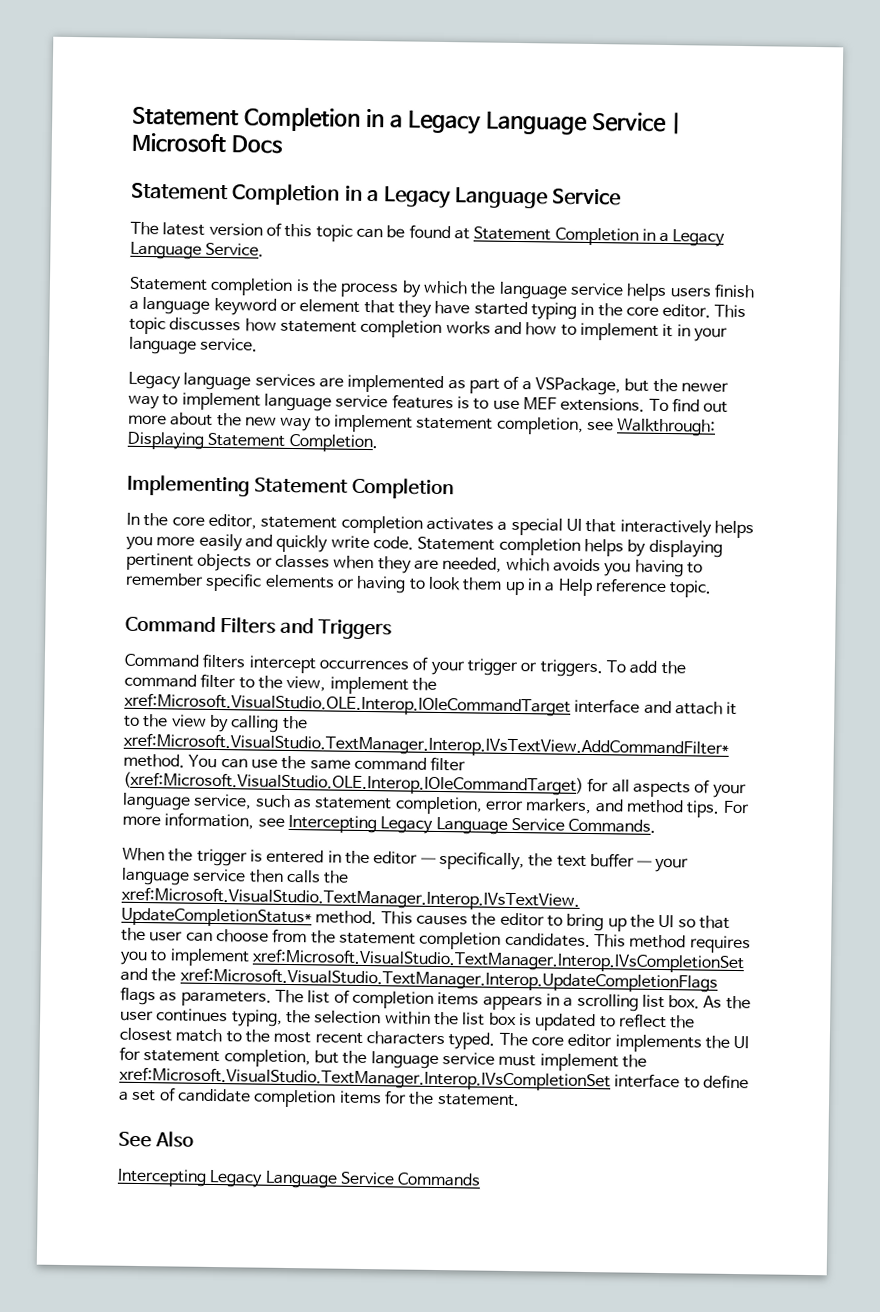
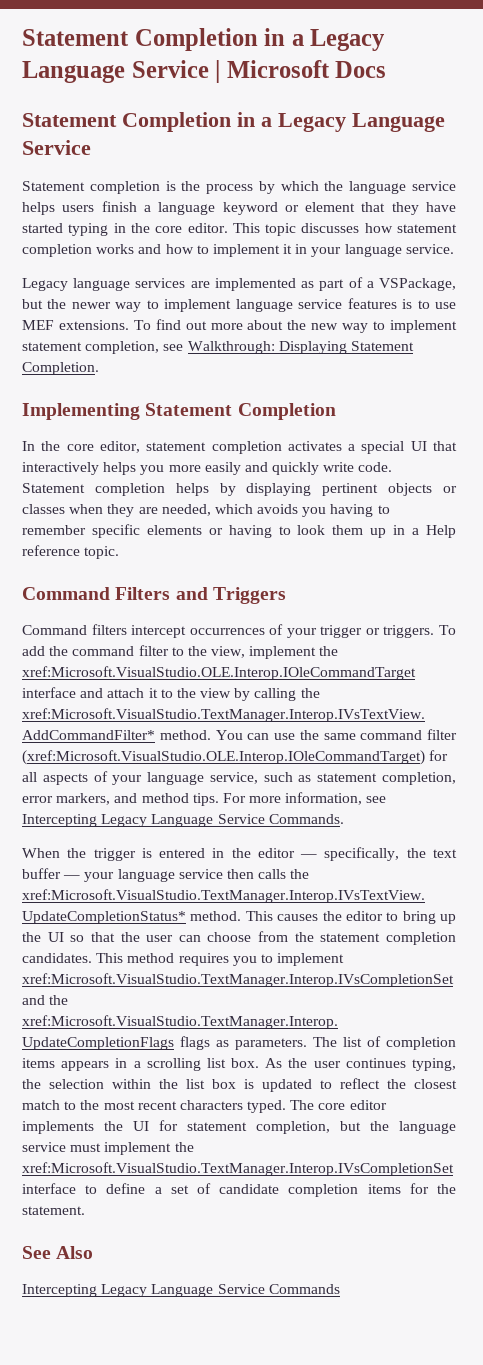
[130,221,726,247] [130,241,265,260] // The latest version of this topic can be found at Statement Completion in a Legacy Language Service. -> (91, 147) none

